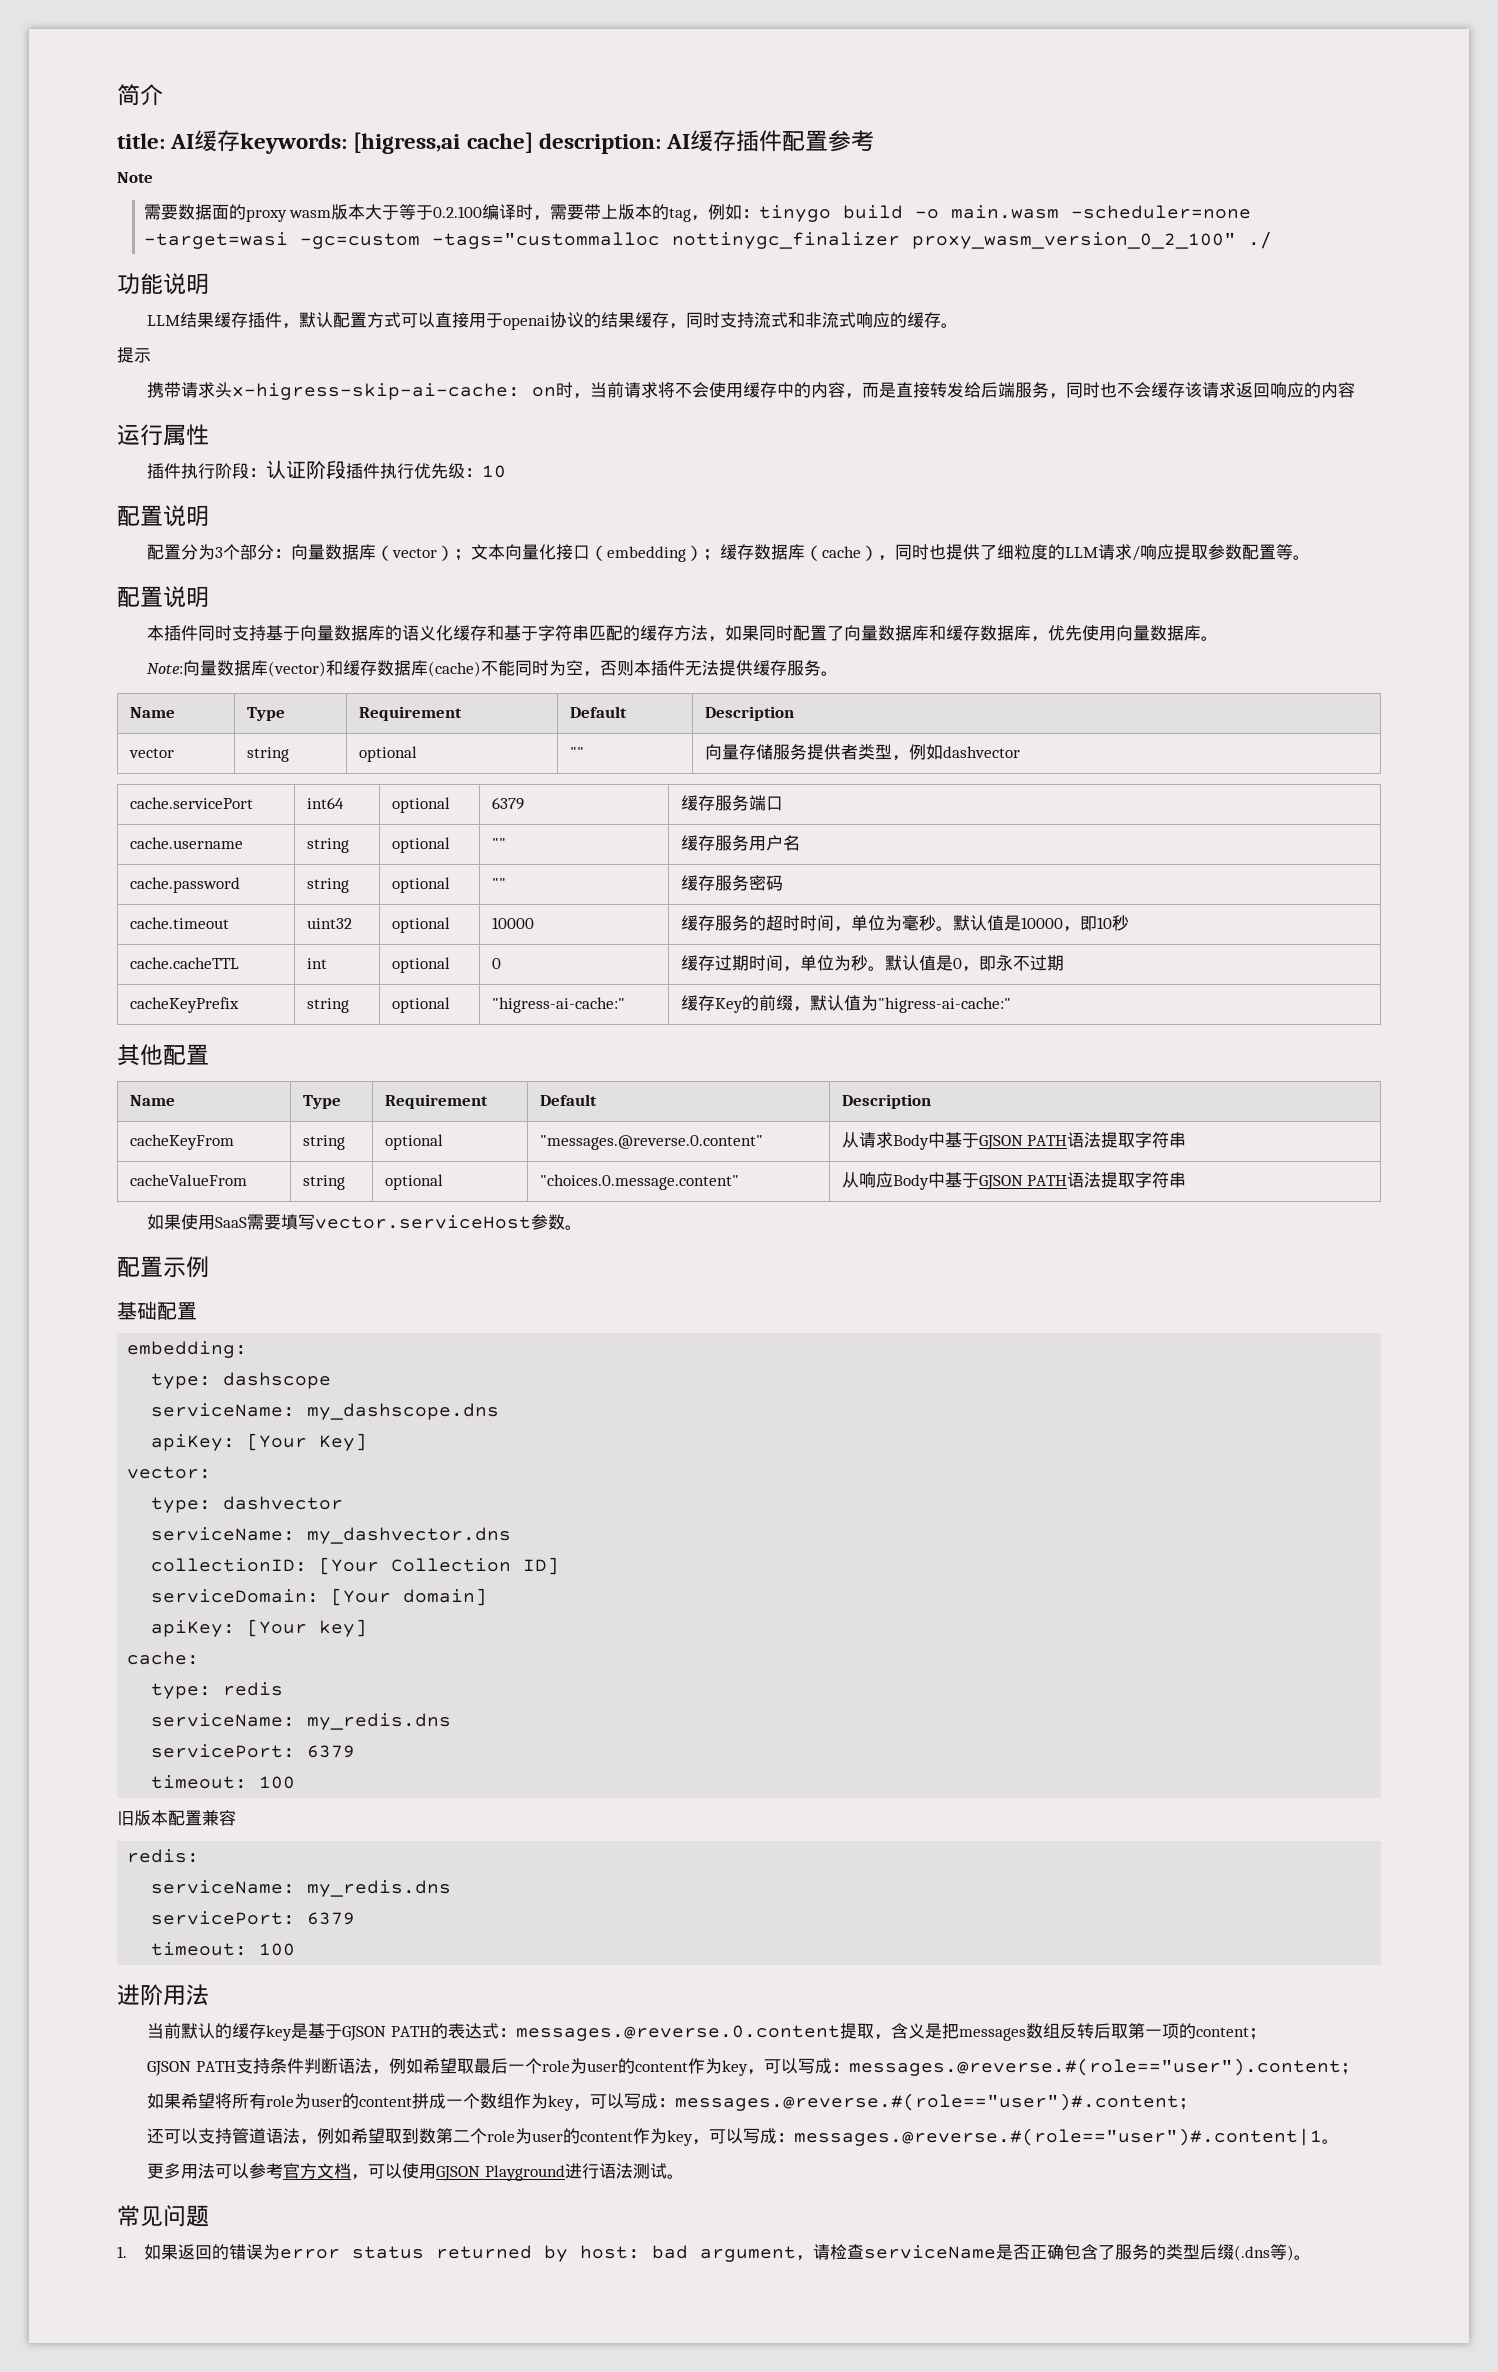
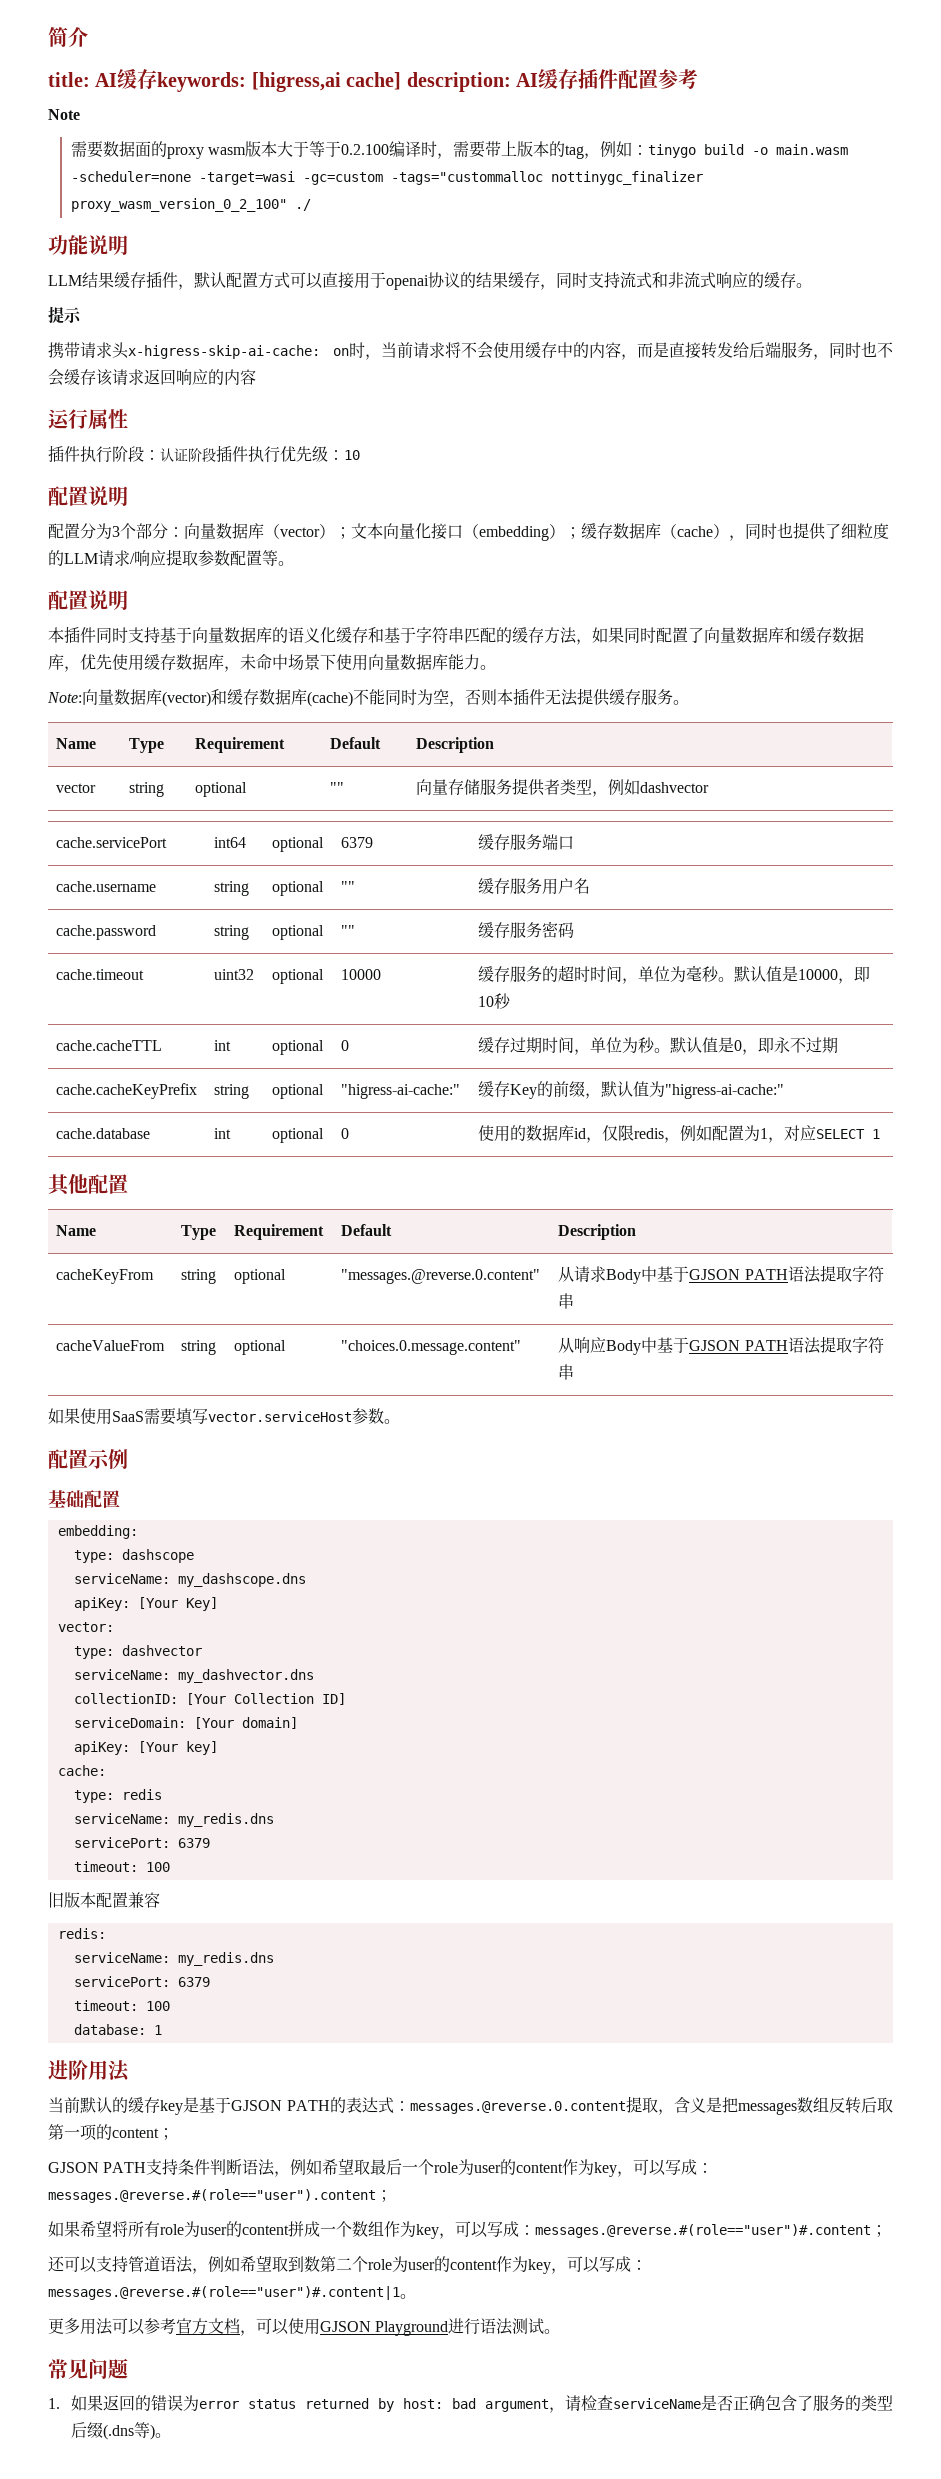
[1116,625,1202,641] 向量数据库 -> [144,654,480,672] 缓存数据库，未命中场景下使用向量数据库能力
[129,997,239,1013] cacheKeyPrefix -> [56,1083,198,1099] cache.cacheKeyPrefix
(1011, 1005) none -> [56,1128,151,1139] [214,1128,232,1139] [272,1128,325,1143] [341,1128,350,1139] [478,1125,881,1143] // cache.database | int | optional | 0 | 使用的数据库id，仅限redis，例如配置为1，对应SELECT 1
(296, 1949) none -> [73,2024,162,2035] // database: 1

